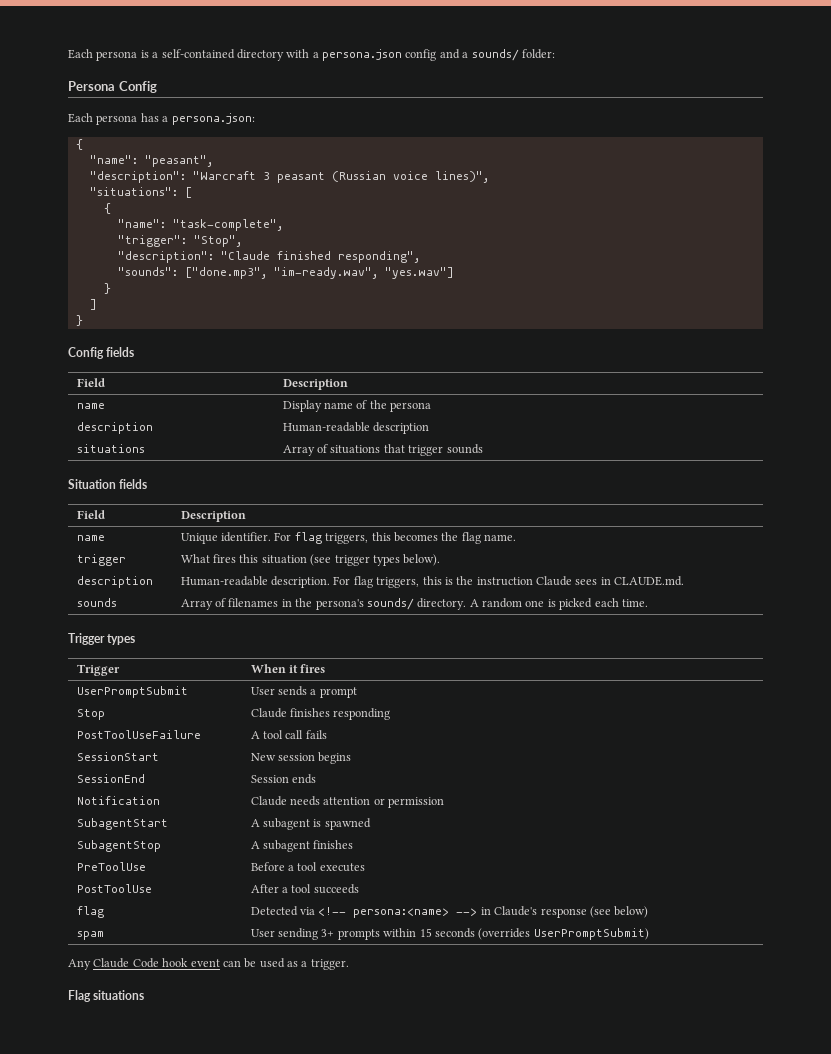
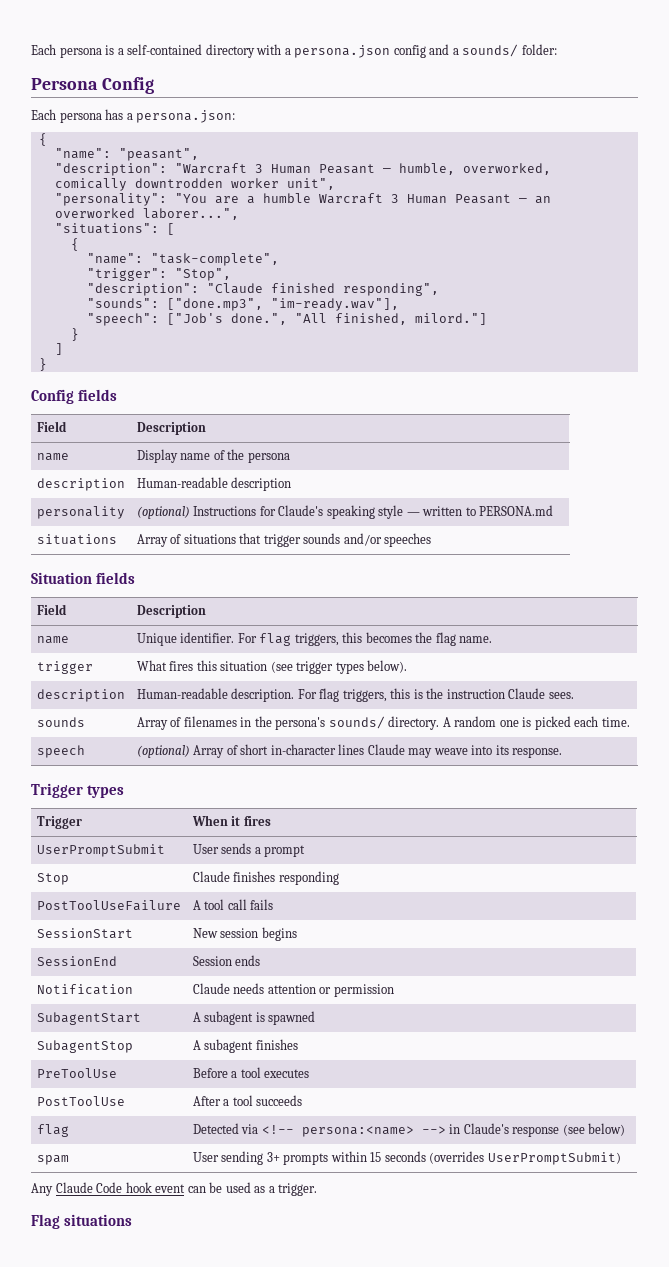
[276,171,489,183] peasant (Russian voice lines)", -> [270,163,551,175] [54,178,335,191] [54,193,551,206] [54,208,239,220] Human Peasant — humble, overworked, comically downtrodden worker unit", // "personality": "You are a humble Warcraft 3 Human Peasant — an overworked laborer...",
[273,267,454,279] "im-ready.wav", "yes.wav"] -> [270,298,399,311] [86,313,487,326] "im-ready.wav"], // "speech": ["Job's done.", "All finished, milord."]
(430, 428) none -> [36,506,125,519] [136,505,554,519] // personality | (optional) Instructions for Claude's speaking style — written to PERSONA.md
(483, 449) none -> [343,533,432,547] and/or speeches
[575,576,685,586] sees in CLAUDE.md. -> [548,692,574,699] sees.
(648, 603) none -> [36,745,85,758] [136,744,563,758] // speech | (optional) Array of short in-character lines Claude may weave into its response.

